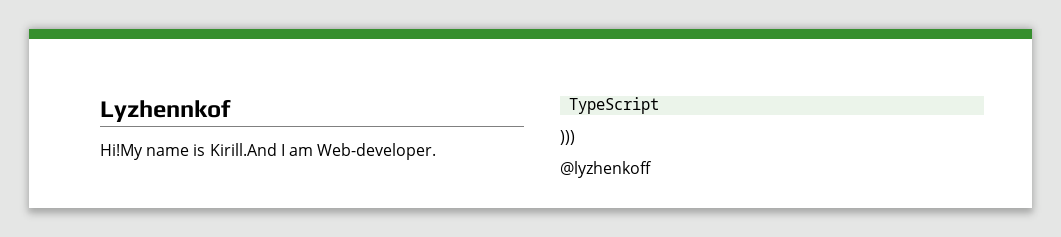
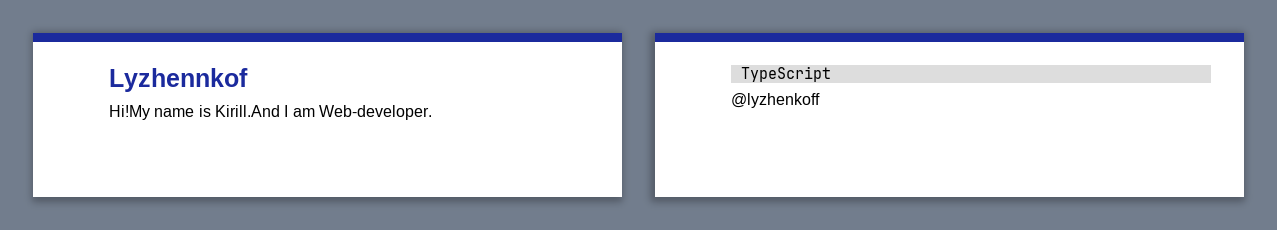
[560,130,575,145] // ))) -> (831, 74) none

